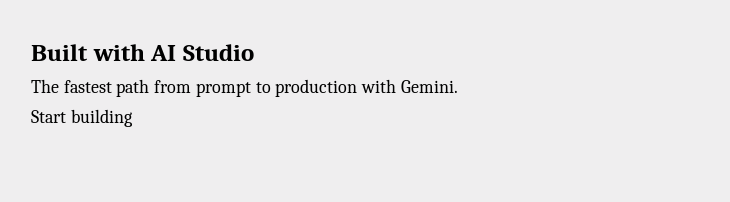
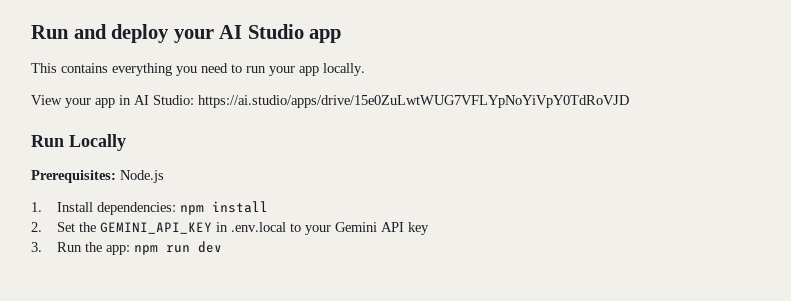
[31,44,254,61] [31,79,458,97] [31,109,133,127] Built with AI Studio // The fastest path from prompt to production with Gemini. // Start building -> [31,24,342,43] [31,63,365,76] [31,95,629,108] [31,134,126,151] [31,170,164,183] [31,201,269,215] [31,222,430,235] [31,241,223,255] Run and deploy your AI Studio app // This contains everything you need to run your app locally. // View your app in AI Studio: https://ai.studio/apps/drive/15e0ZuLwtWUG7VFLYpNoYiVpY0TdRoVJD // Run Locally // Prerequisites: Node.js // 1. Install dependencies: npm install // 2. Set the GEMINI_API_KEY in .env.local to your Gemini API key // 3. Run the app: npm run dev

